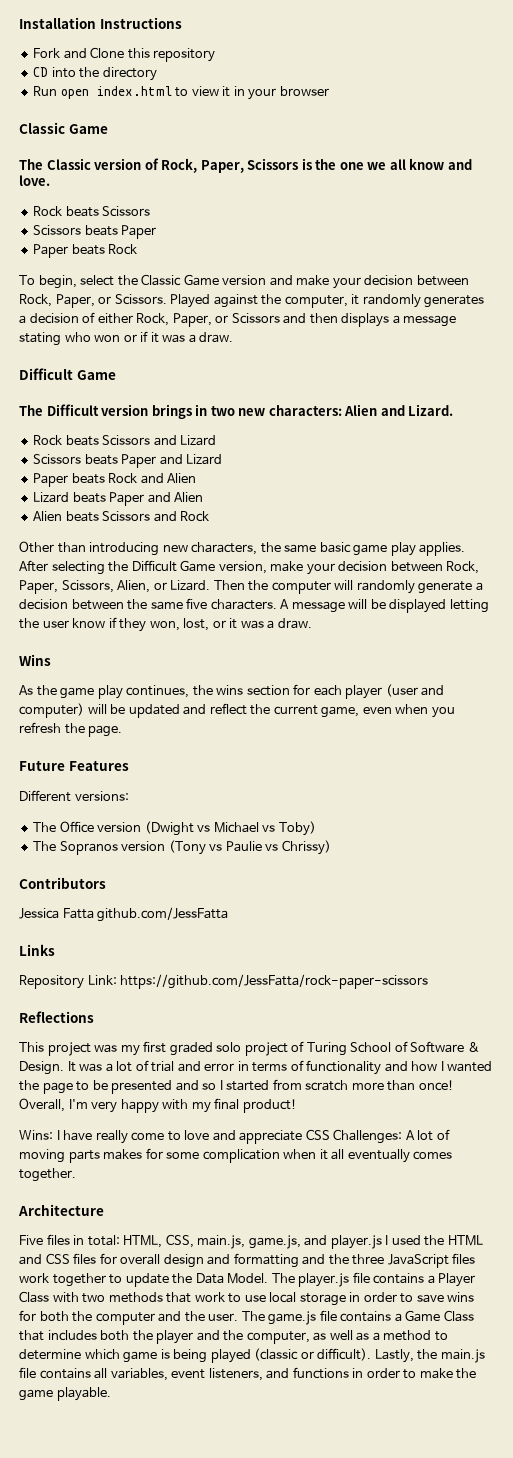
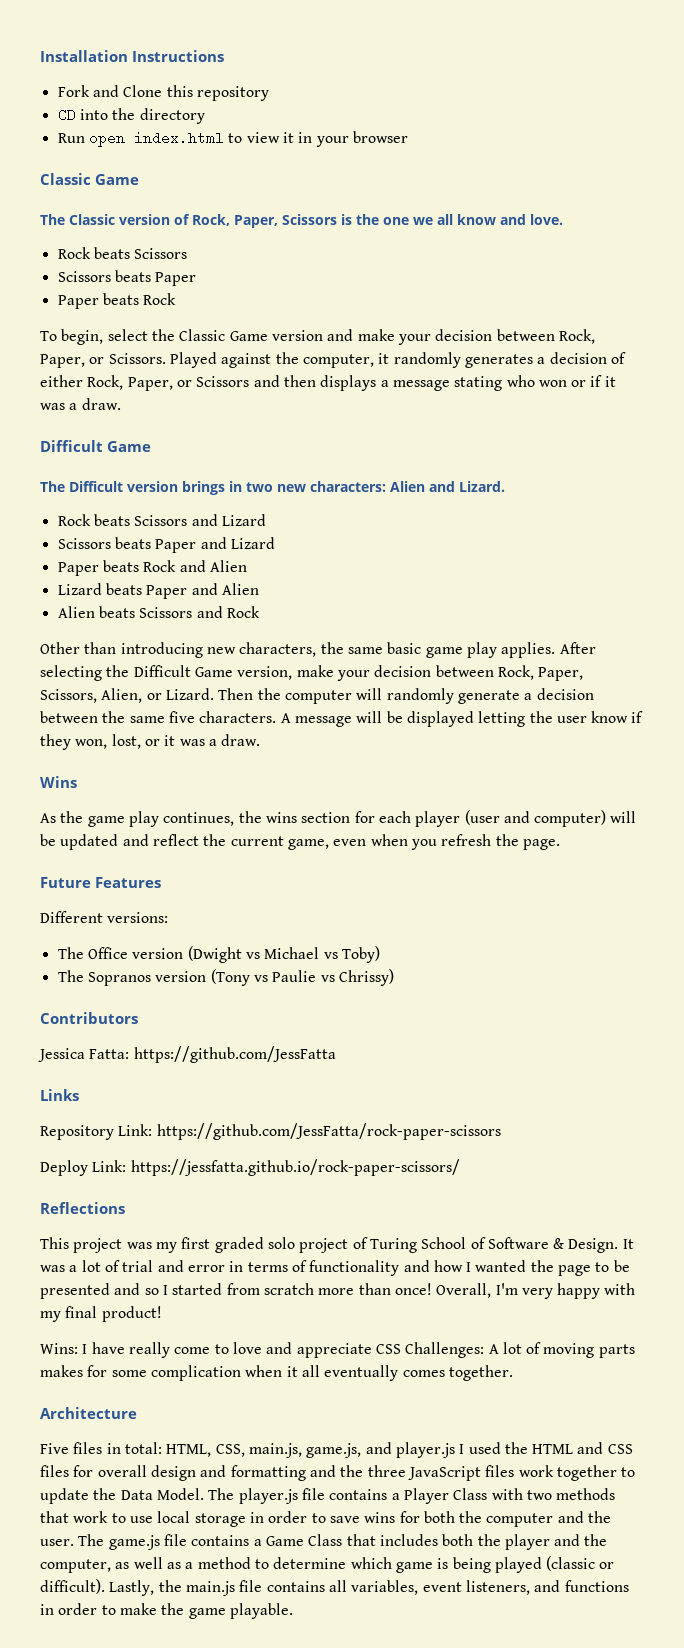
[62,907,229,922] Fatta github.com/JessFatta -> [89,1046,336,1063] Fatta: https://github.com/JessFatta
(429, 981) none -> [40,1159,460,1176] // Deploy Link: https://jessfatta.github.io/rock-paper-scissors/

